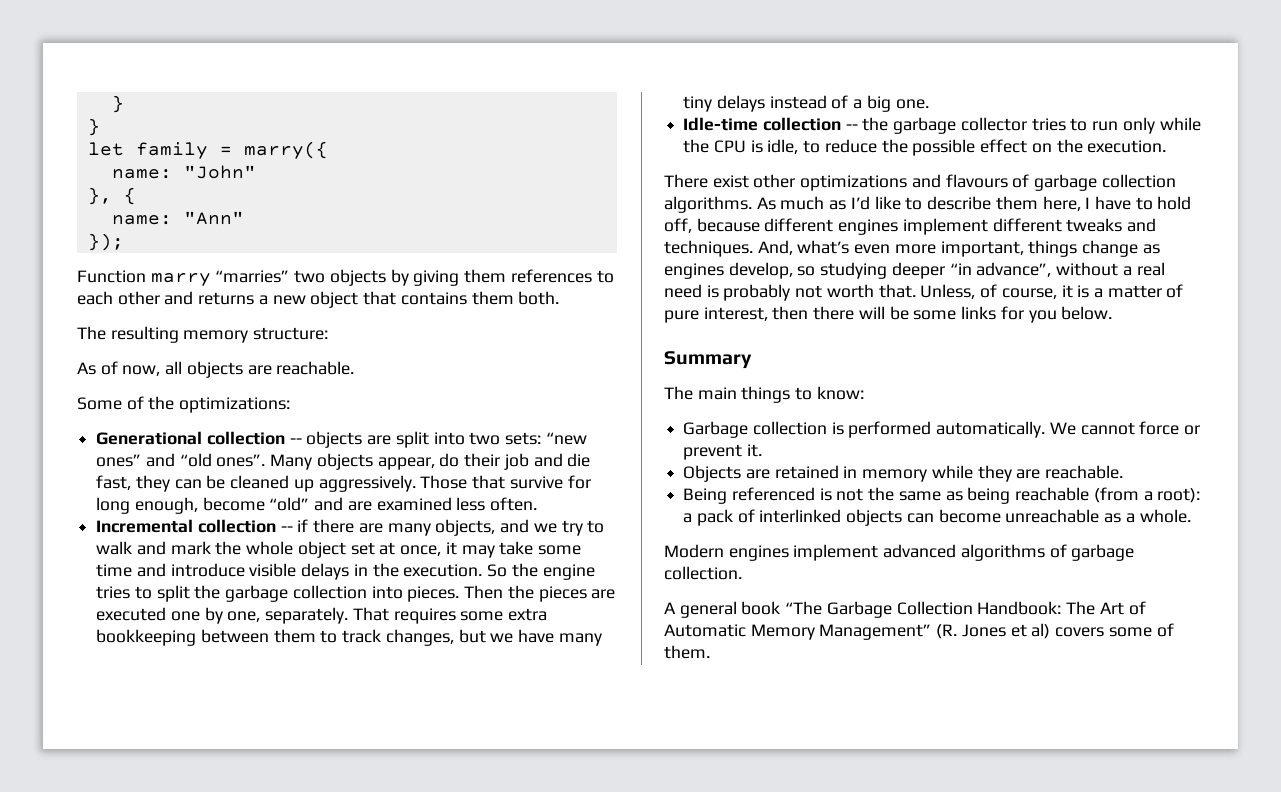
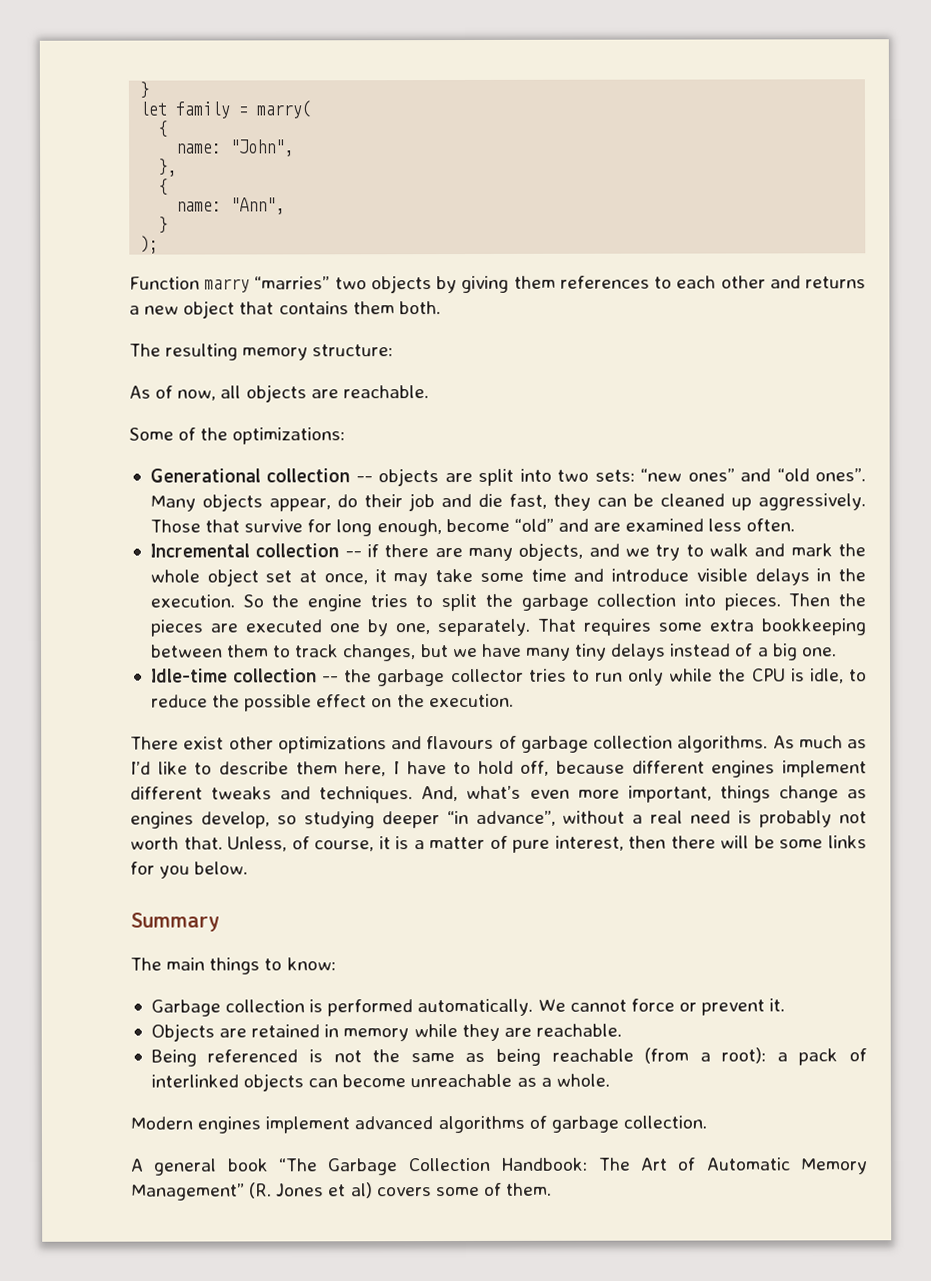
[111,95,124,113] [87,118,100,136] } // } -> [139,81,150,99] }
[243,141,328,159] [111,165,256,179] [87,187,136,205] [111,211,244,225] [87,233,124,251] marry({ // name: "John" // }, { // name: "Ann" // }); -> [256,100,312,119] [158,120,169,138] [176,139,295,157] [158,158,178,177] [158,178,169,196] [176,197,286,215] [158,216,169,234] [140,235,160,254] marry( // { // name: "John", // }, // { // name: "Ann", // } // );

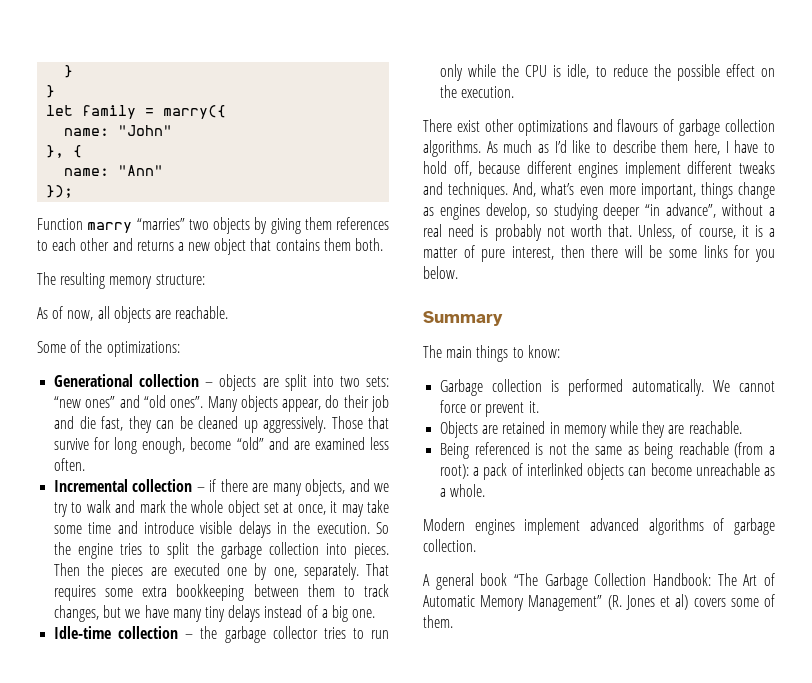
[139,81,150,99] } -> [64,65,74,78] [46,85,56,98] } // }
[256,100,312,119] [158,120,169,138] [176,139,295,157] [158,158,178,177] [158,178,169,196] [176,197,286,215] [158,216,169,234] [140,235,160,254] marry( // { // name: "John", // }, // { // name: "Ann", // } // ); -> [163,105,227,119] [64,125,173,136] [46,145,83,158] [64,165,164,176] [46,185,74,198] marry({ // name: "John" // }, { // name: "Ann" // });
[355,475,373,483] -- -> [205,382,214,387] –
[344,550,362,558] -- -> [196,487,205,492] –
[322,675,340,683] -- -> [185,634,194,639] –

